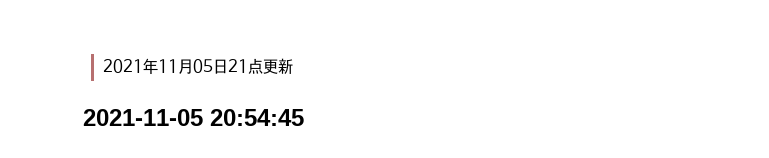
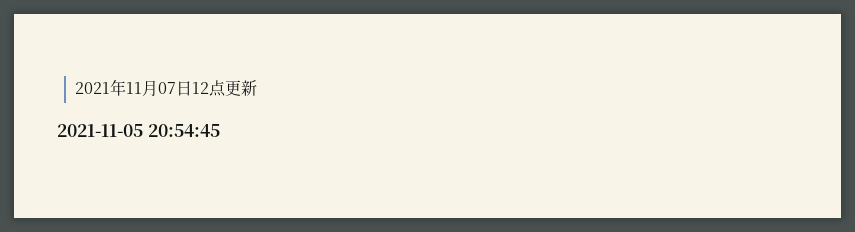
[192,59,248,74] 05日21 -> [158,81,210,96] 07日12

